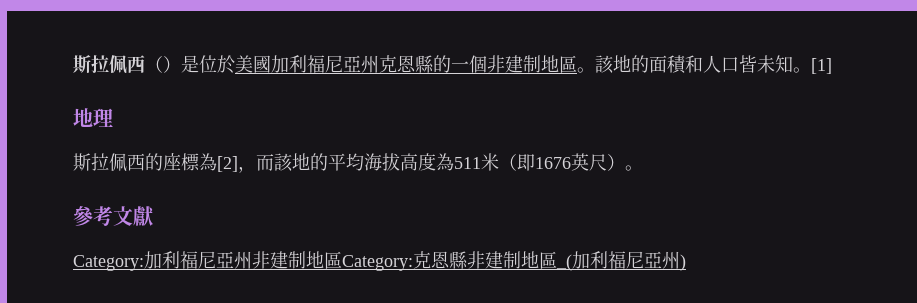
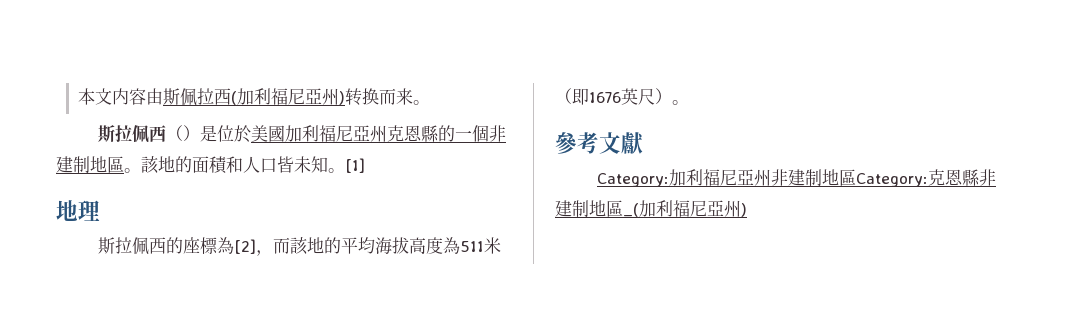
(73, 64) none -> [77,88,430,106] 本文内容由斯佩拉西(加利福尼亞州)转换而来。 //

